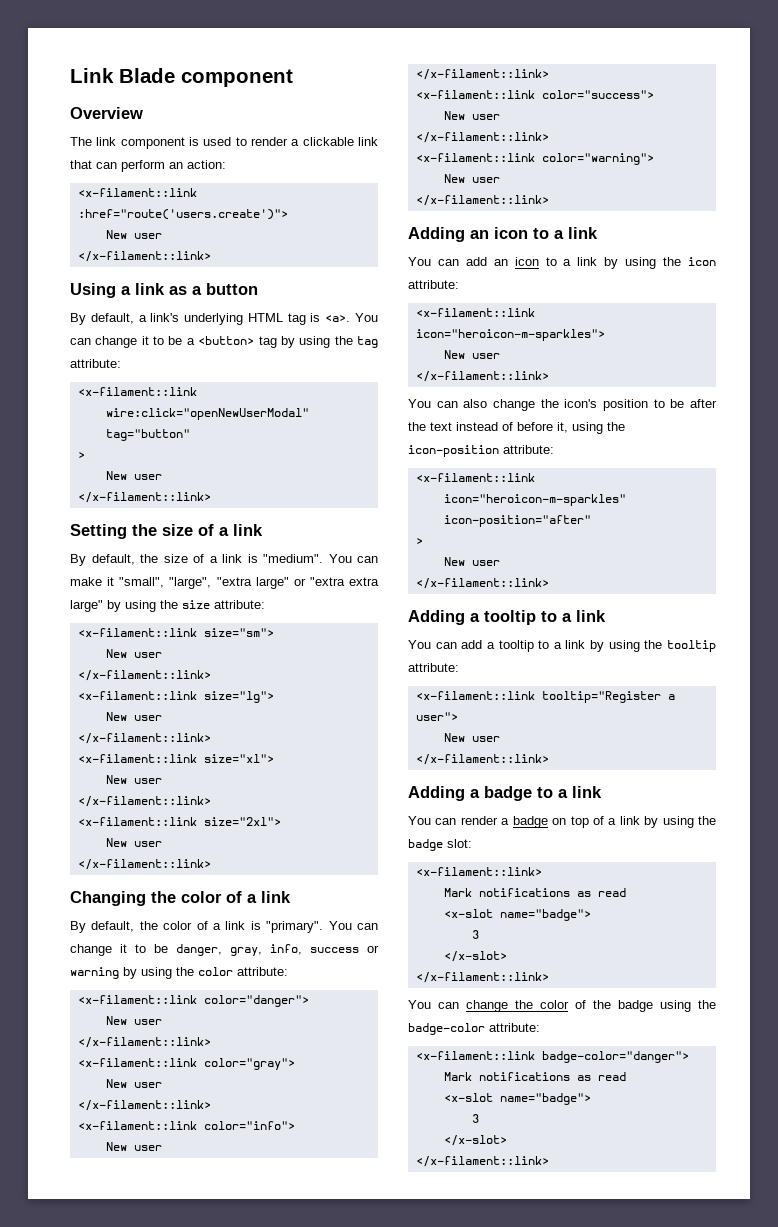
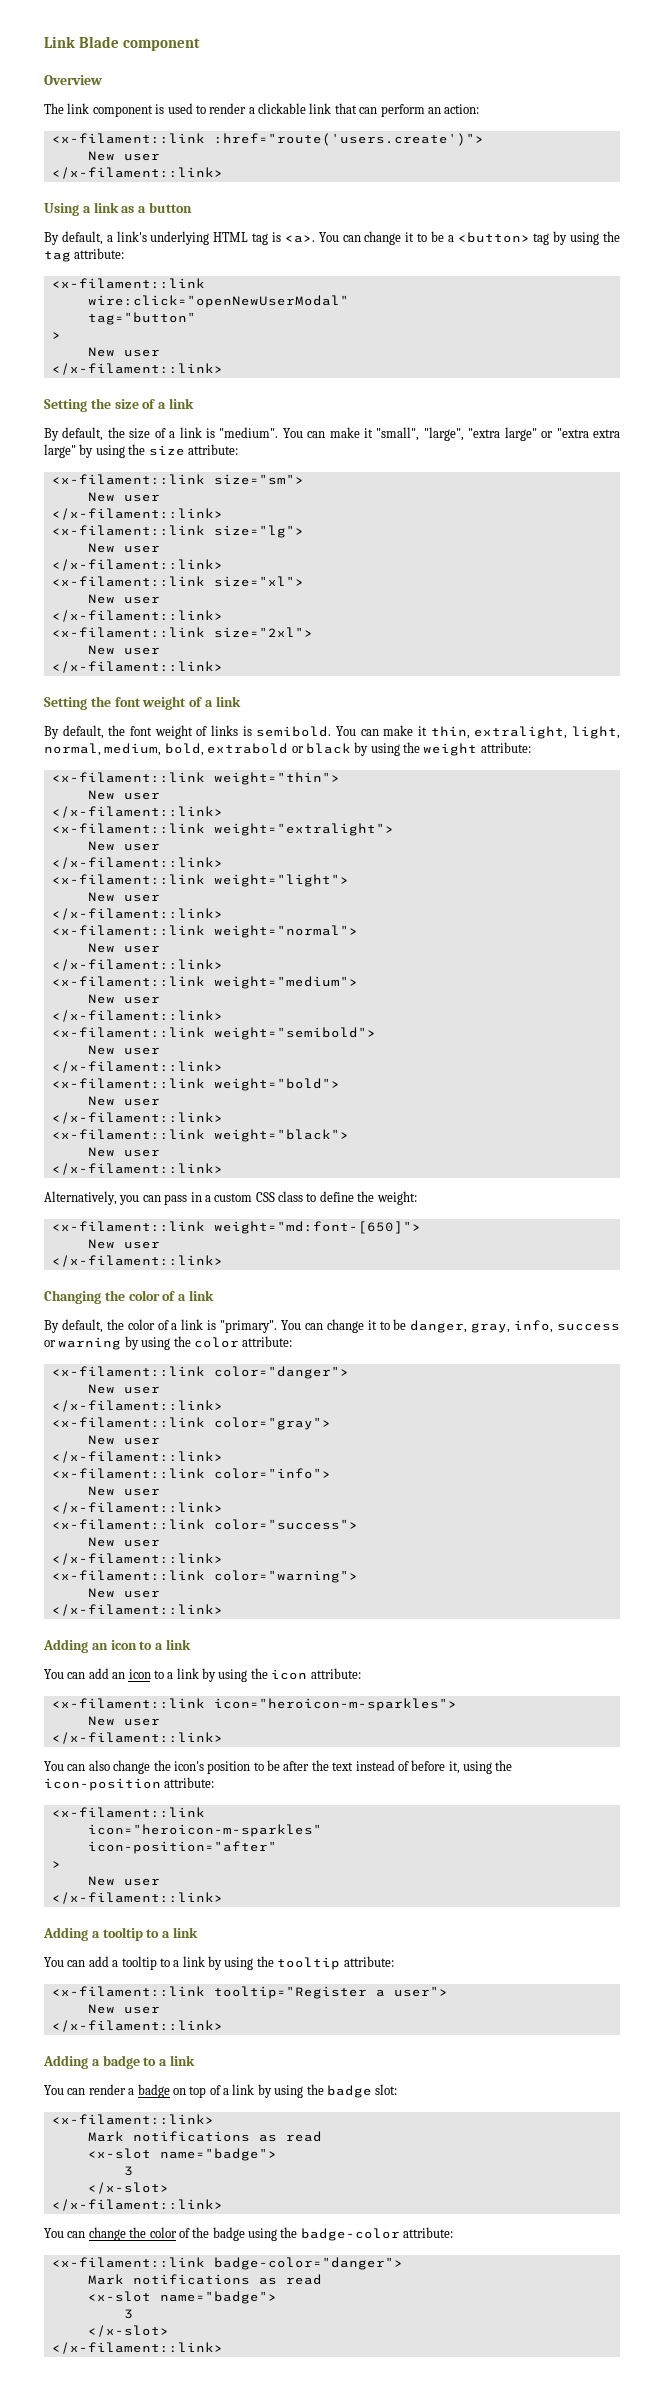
(211, 864) none -> [44,696,241,710] [44,725,621,739] [44,742,531,756] [51,772,340,785] [87,790,160,800] [51,806,223,818] [51,823,394,836] [87,841,160,851] [51,857,223,869] [51,874,349,887] [87,892,160,902] [51,908,223,920] [51,925,358,938] [87,943,160,953] [51,959,223,971] [51,976,358,989] [87,994,160,1004] [51,1010,223,1022] [51,1027,376,1040] [87,1045,160,1055] [51,1061,223,1073] [51,1078,340,1091] [87,1096,160,1106] [51,1112,223,1124] [51,1129,349,1142] [87,1147,160,1157] [51,1163,223,1175] [44,1191,417,1205] [51,1221,421,1234] [87,1239,160,1249] [51,1255,223,1267] // Setting the font weight of a link // By default, the font weight of links is semibold. You can make it thin, extralight, light, normal, medium, bold, extrabold or black by using the weight attribute: // <x-filament::link weight="thin"> // New user // </x-filament::link> // <x-filament::link weight="extralight"> // New user // </x-filament::link> // <x-filament::link weight="light"> // New user // </x-filament::link> // <x-filament::link weight="normal"> // New user // </x-filament::link> // <x-filament::link weight="medium"> // New user // </x-filament::link> // <x-filament::link weight="semibold"> // New user // </x-filament::link> // <x-filament::link weight="bold"> // New user // </x-filament::link> // <x-filament::link weight="black"> // New user // </x-filament::link> // Alternatively, you can pass in a custom CSS class to define the weight: // <x-filament::link weight="md:font-[650]"> // New user // </x-filament::link>

